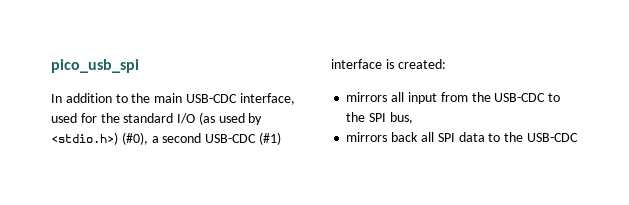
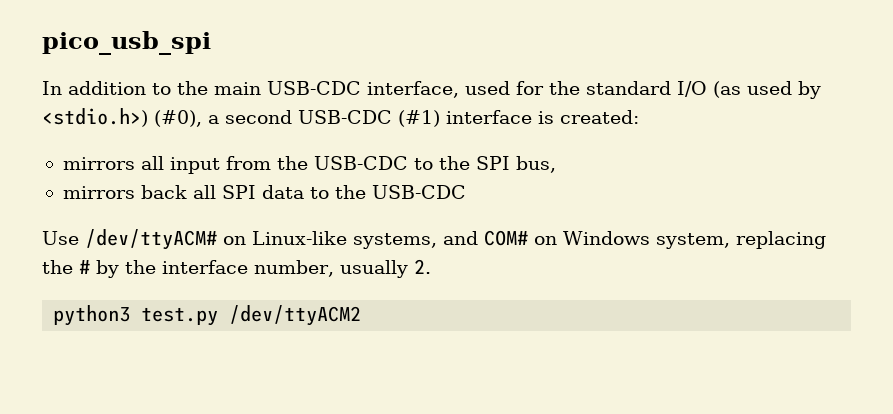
(578, 137) none -> [42,229,826,250] [42,259,431,278] [53,305,362,326] // Use /dev/ttyACM# on Linux-like systems, and COM# on Windows system, replacing the # by the interface number, usually 2. // python3 test.py /dev/ttyACM2

